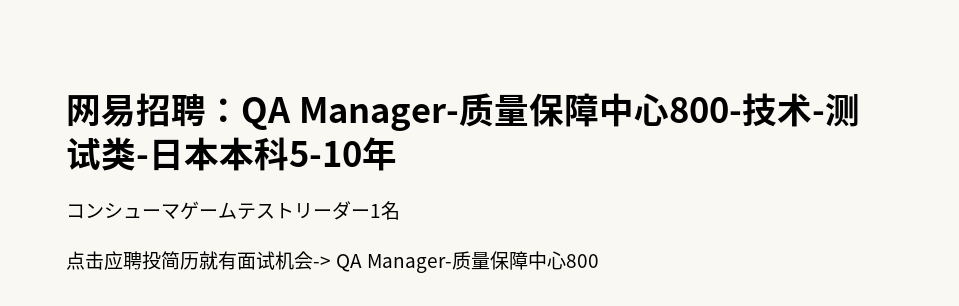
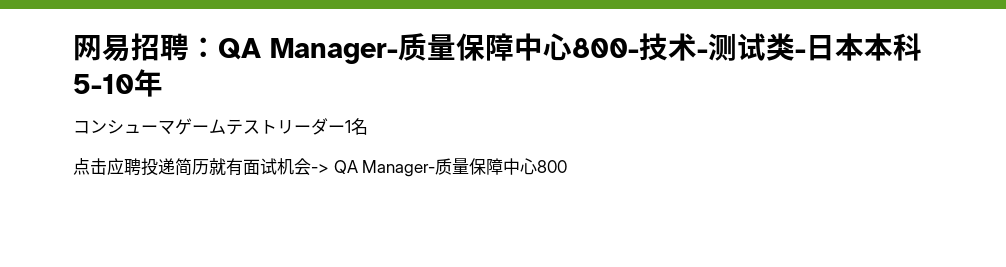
(161, 260) none -> [158,158,175,175] 递

